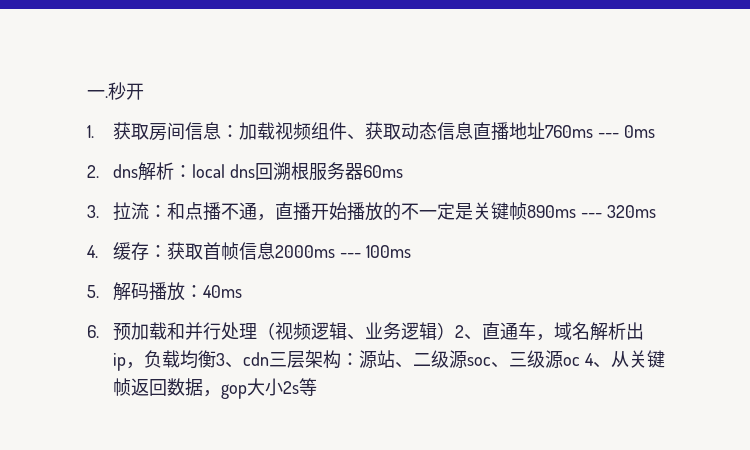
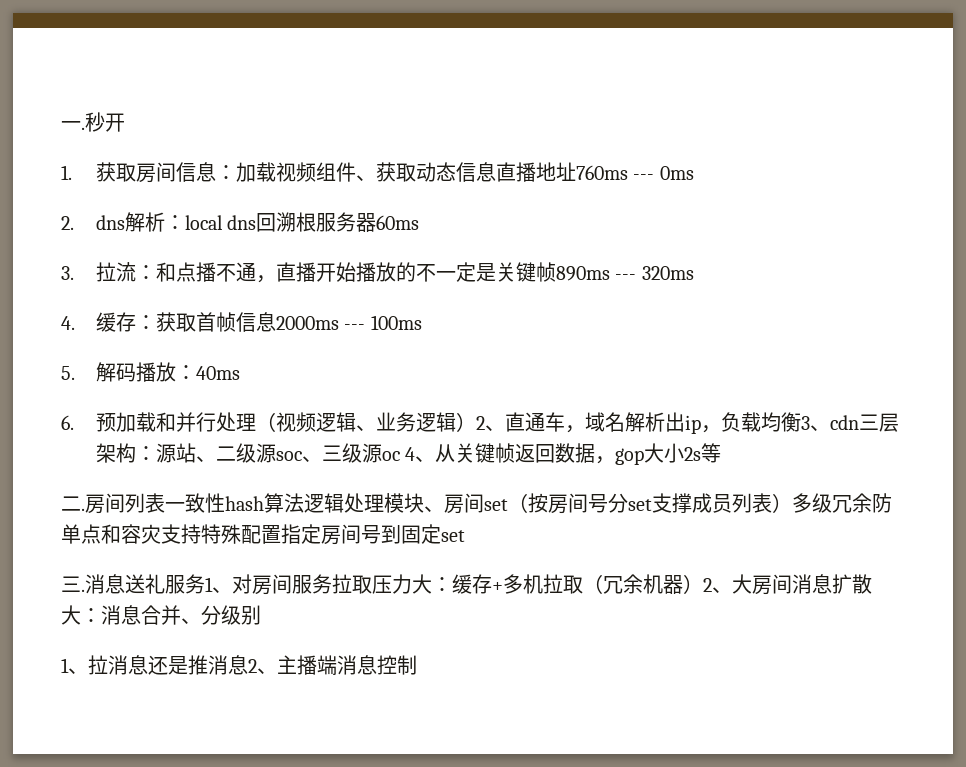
(318, 387) none -> [61,493,892,514] [61,524,465,545] [61,574,872,595] [61,605,261,625] [61,655,417,675] // 二.房间列表一致性hash算法逻辑处理模块、房间set（按房间号分set支撑成员列表）多级冗余防单点和容灾支持特殊配置指定房间号到固定set // 三.消息送礼服务1、对房间服务拉取压力大：缓存+多机拉取（冗余机器）2、大房间消息扩散大：消息合并、分级别 // 1、拉消息还是推消息2、主播端消息控制

